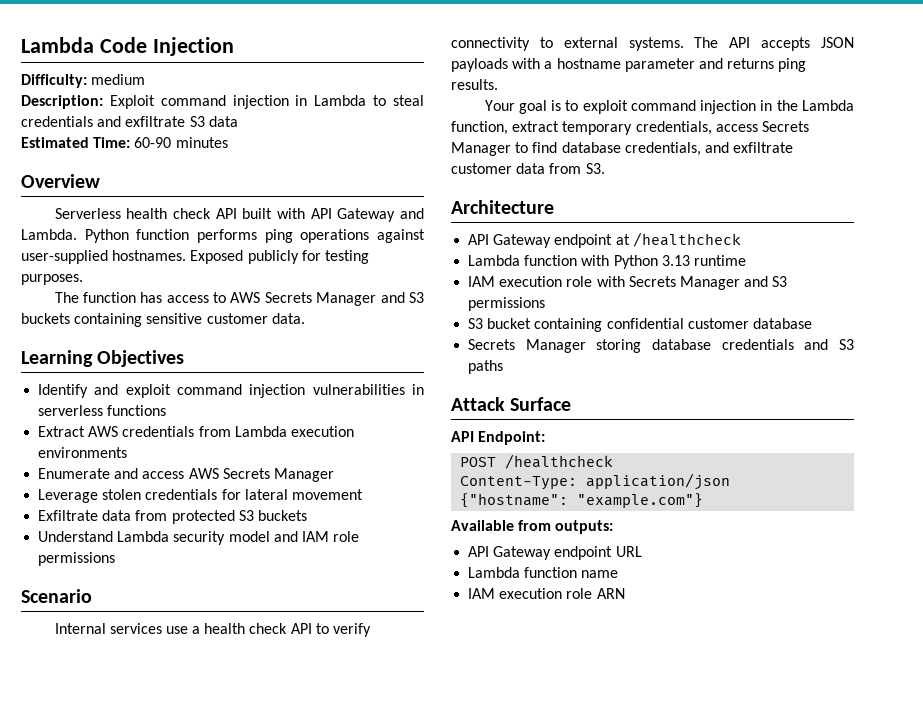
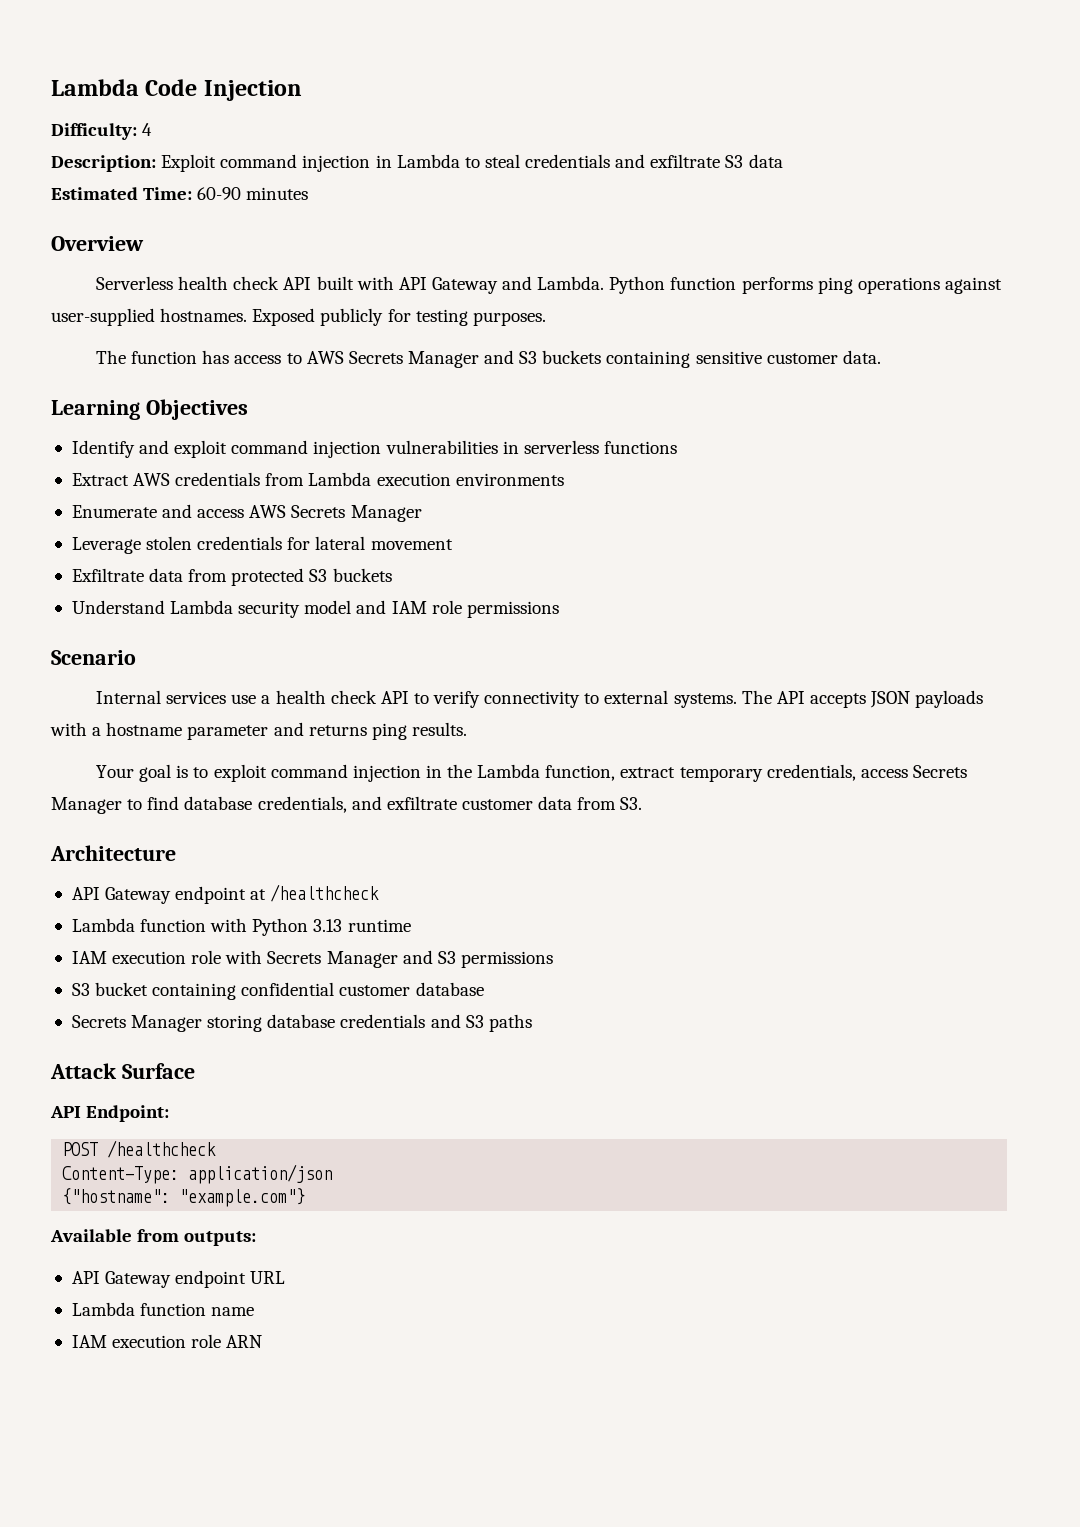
[91,74,146,85] medium -> [142,123,153,136] 4

